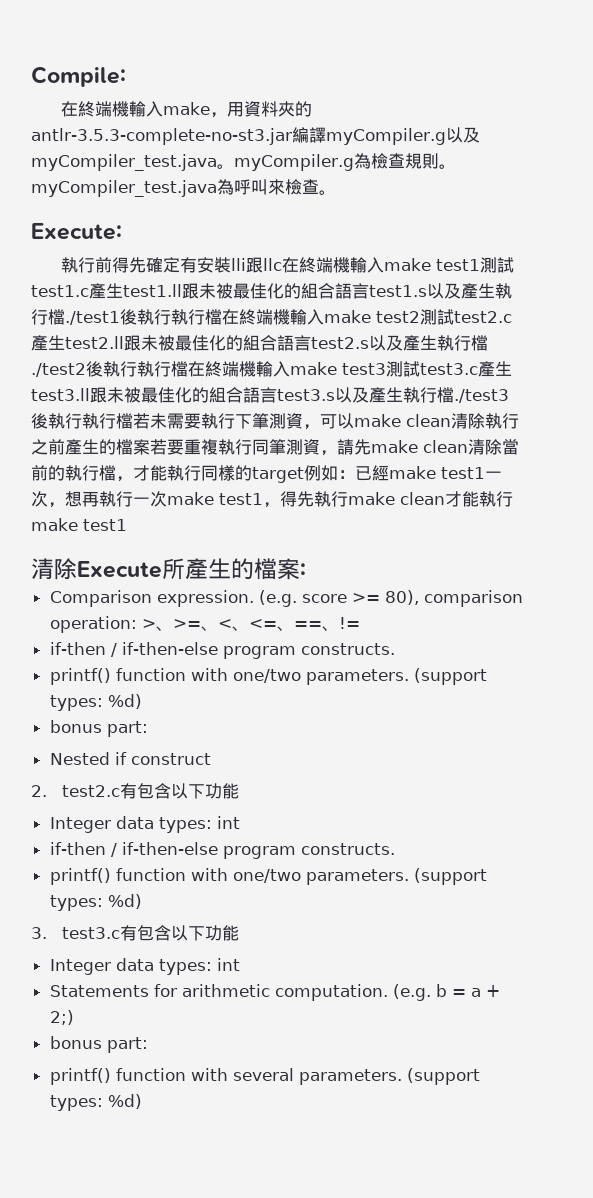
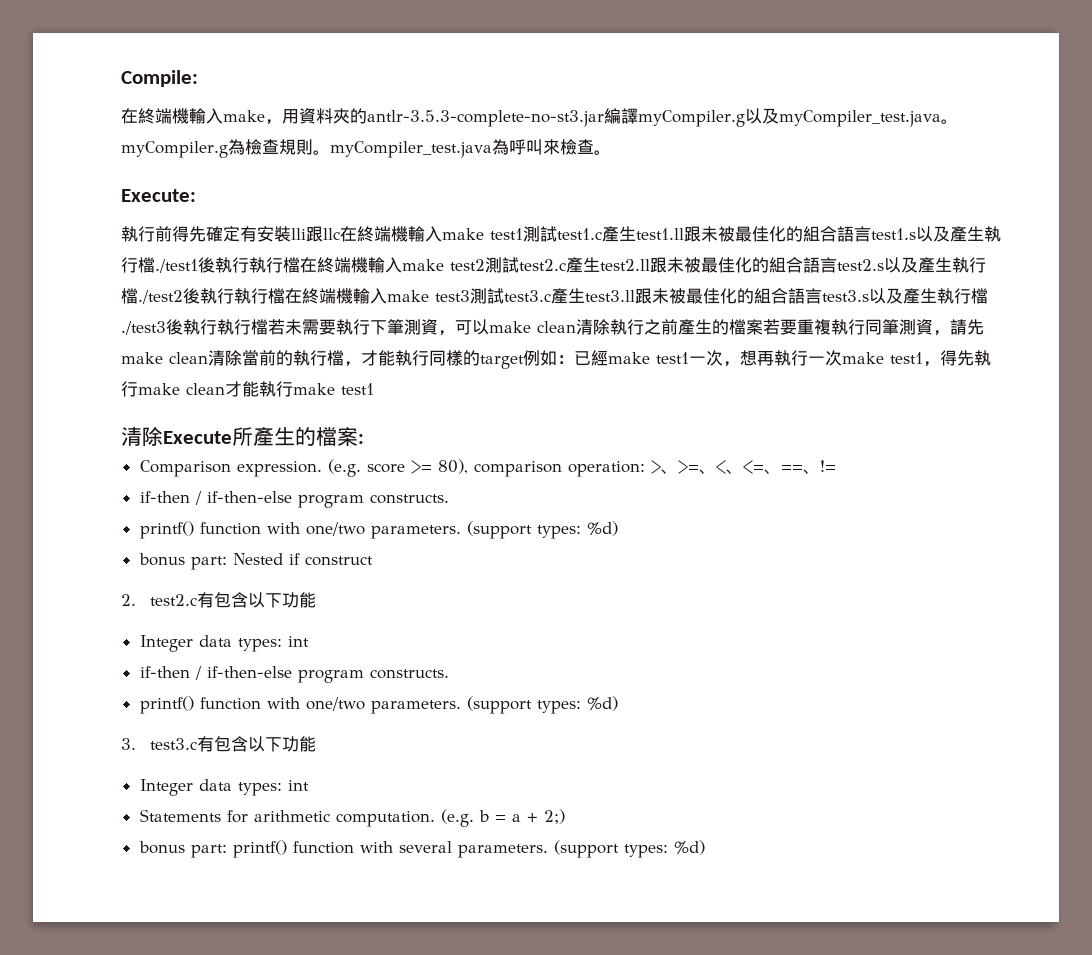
(148, 729) // -> (227, 563) none
(148, 1045) // -> (227, 851) none

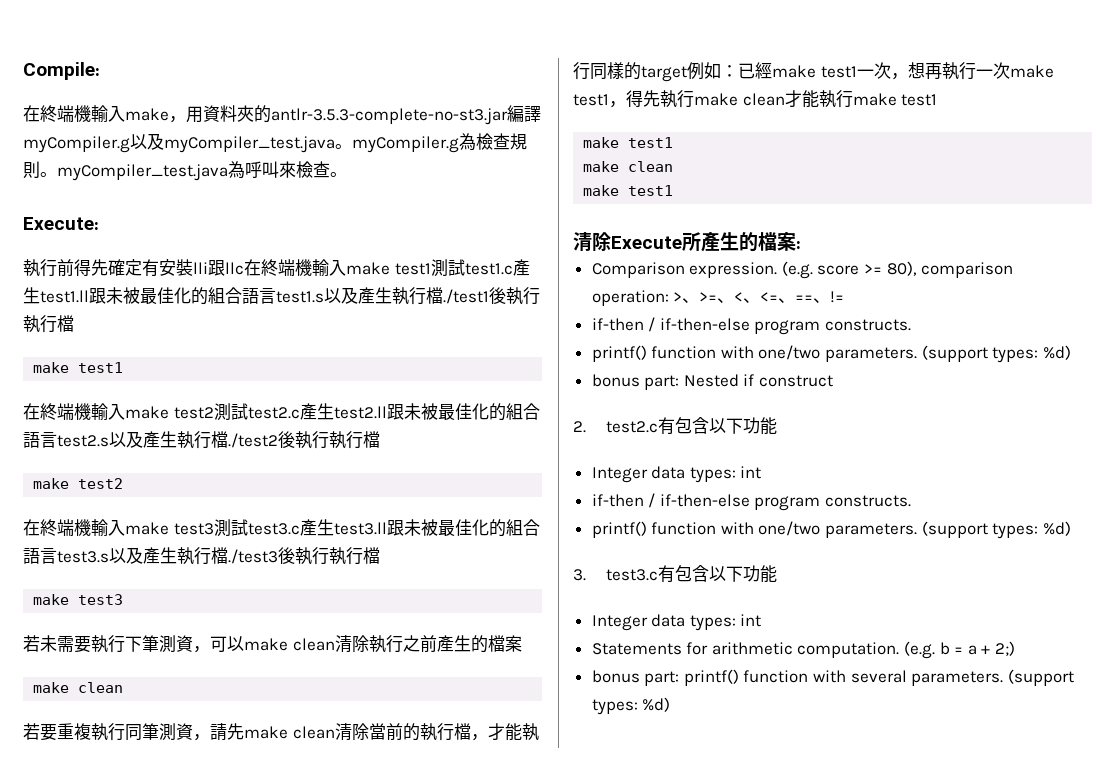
(300, 265) none -> [33,362,124,373] // make test1 //
(285, 296) none -> [33,478,124,489] // make test2 //
(268, 327) none -> [33,594,124,605] // make test3 //
(763, 327) none -> [33,682,124,693] // make clean //
(374, 389) none -> [583,137,674,148] [583,161,674,172] [583,185,674,196] // make test1 // make clean // make test1

